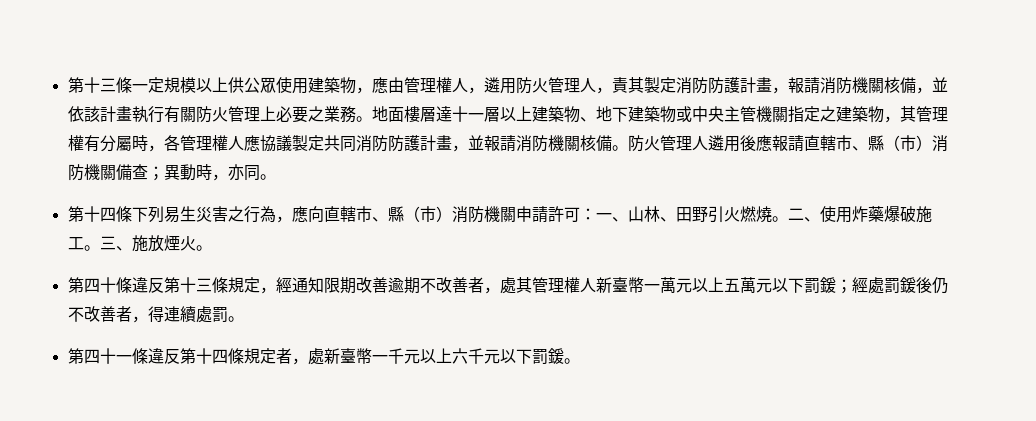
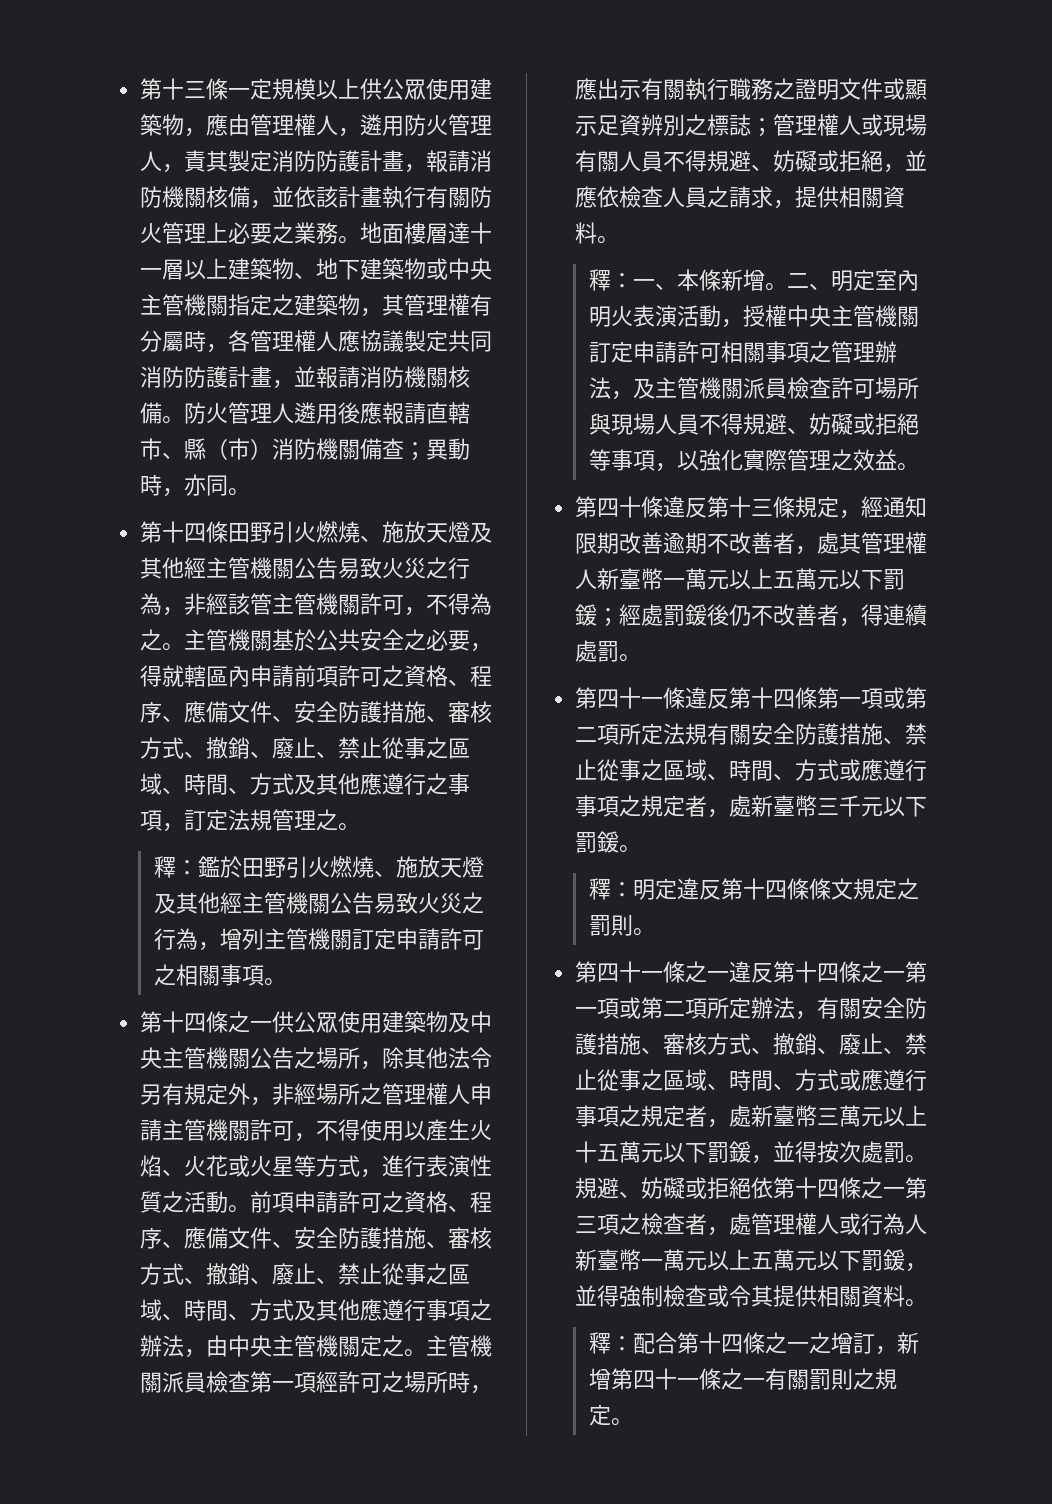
[131,206,932,223] [67,235,196,252] 下列易生災害之行為，應向直轄市、縣（市）消防機關申請許可：一、山林、田野引火燃燒。二、使用炸藥爆破施工。三、施放煙火 -> [228,521,493,543] [140,557,471,579] [140,593,493,616] [140,629,493,652] [140,665,493,687] [140,701,493,723] [140,737,471,759] [140,773,471,795] [140,809,361,832] [153,856,484,878] [153,892,484,914] [153,928,484,951] [153,964,286,986] [140,1011,493,1033] [140,1047,493,1070] [140,1083,493,1106] [140,1119,493,1142] [140,1155,493,1178] [140,1191,493,1213] [140,1227,493,1249] [140,1263,471,1285] [140,1299,493,1321] [140,1335,493,1358] [140,1371,493,1394] [575,78,928,101] [575,114,928,137] [575,150,928,173] [575,186,906,209] [575,222,620,244] [588,269,919,291] [588,305,919,328] [588,341,897,363] [588,377,919,400] [588,413,919,435] [588,449,897,472] 田野引火燃燒、施放天燈及其他經主管機關公告易致火災之行為，非經該管主管機關許可，不得為之。主管機關基於公共安全之必要，得就轄區內申請前項許可之資格、程序、應備文件、安全防護措施、審核方式、撤銷、廢止、禁止從事之區域、時間、方式及其他應遵行之事項，訂定法規管理之。 // 釋：鑑於田野引火燃燒、施放天燈及其他經主管機關公告易致火災之行為，增列主管機關訂定申請許可之相關事項。 // 第十四條之一供公眾使用建築物及中央主管機關公告之場所，除其他法令另有規定外，非經場所之管理權人申請主管機關許可，不得使用以產生火焰、火花或火星等方式，進行表演性質之活動。前項申請許可之資格、程序、應備文件、安全防護措施、審核方式、撤銷、廢止、禁止從事之區域、時間、方式及其他應遵行事項之辦法，由中央主管機關定之。主管機關派員檢查第一項經許可之場所時，應出示有關執行職務之證明文件或顯示足資辨別之標誌；管理權人或現場有關人員不得規避、妨礙或拒絕，並應依檢查人員之請求，提供相關資料。 // 釋：一、本條新增。二、明定室內明火表演活動，授權中央主管機關訂定申請許可相關事項之管理辦法，及主管機關派員檢查許可場所與現場人員不得規避、妨礙或拒絕等事項，以強化實際管理之效益
[243,348,468,365] 規定者，處新臺幣一千元以上六 -> [817,687,928,709] [575,723,928,745] [575,759,928,781] [575,795,840,818] 第一項或第二項所定法規有關安全防護措施、禁止從事之區域、時間、方式或應遵行事項之規定者，處新臺幣三
(580, 361) none -> [588,878,919,900] [588,915,655,936] [575,961,928,983] [575,997,928,1020] [575,1033,928,1055] [575,1069,928,1091] [575,1105,928,1128] [575,1141,928,1164] [575,1177,928,1199] [575,1213,928,1236] [575,1249,928,1272] [575,1285,928,1307] [588,1332,919,1355] [588,1368,897,1390] [588,1404,633,1426] // 釋：明定違反第十四條條文規定之罰則。 // 第四十一條之一違反第十四條之一第一項或第二項所定辦法，有關安全防護措施、審核方式、撤銷、廢止、禁止從事之區域、時間、方式或應遵行事項之規定者，處新臺幣三萬元以上十五萬元以下罰鍰，並得按次處罰。規避、妨礙或拒絕依第十四條之一第三項之檢查者，處管理權人或行為人新臺幣一萬元以上五萬元以下罰鍰，並得強制檢查或令其提供相關資料。 // 釋：配合第十四條之一之增訂，新增第四十一條之一有關罰則之規定。

